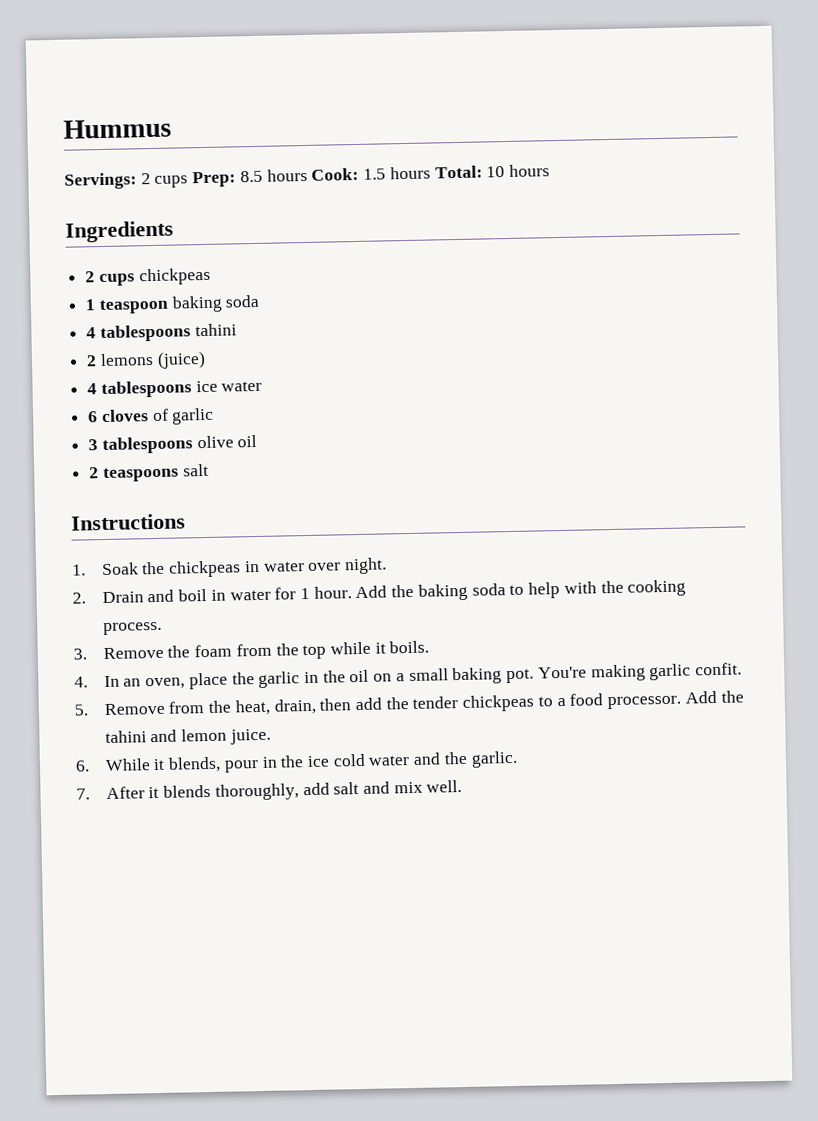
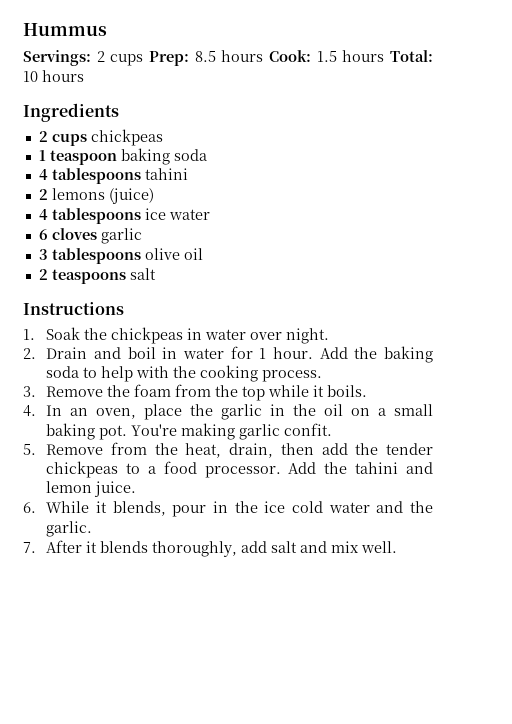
[151,408,169,422] of -> (97, 234) none

